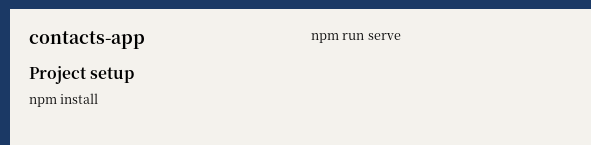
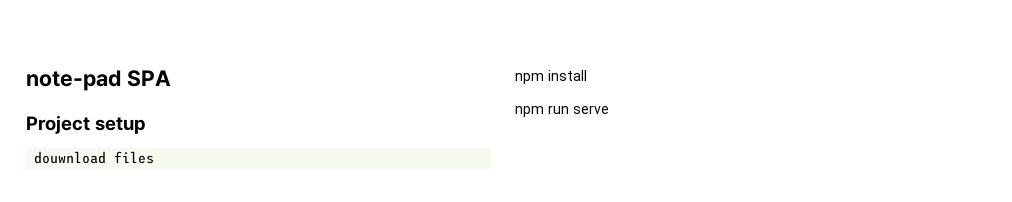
[29,31,145,49] contacts-app -> [26,70,171,91] note-pad SPA
(135, 75) none -> [34,151,155,164] // douwnload files

